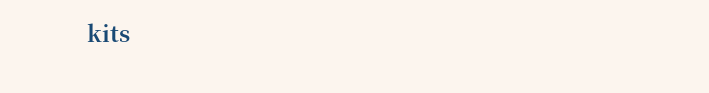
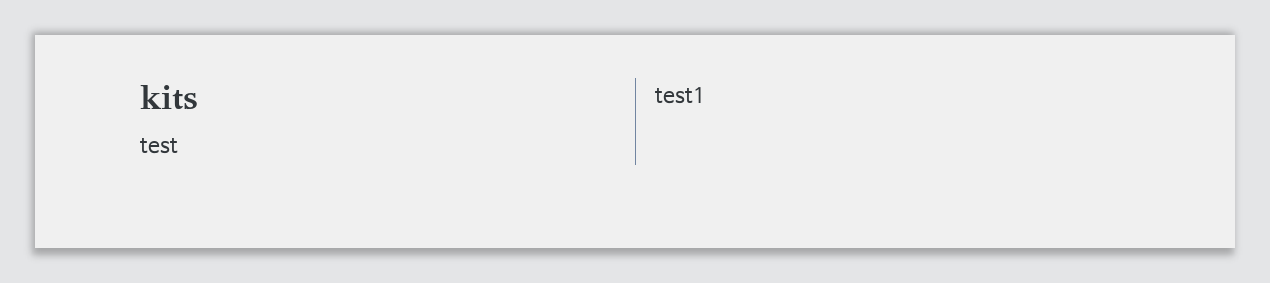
(130, 32) none -> [140,138,178,154] [655,87,705,104] // test // test1

